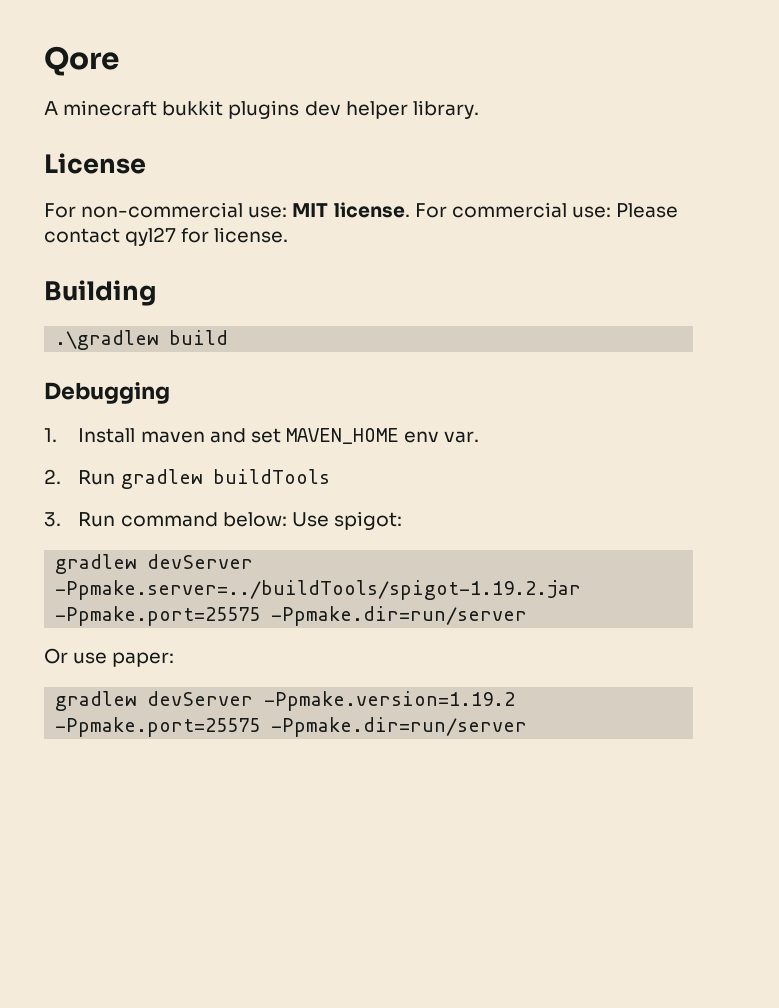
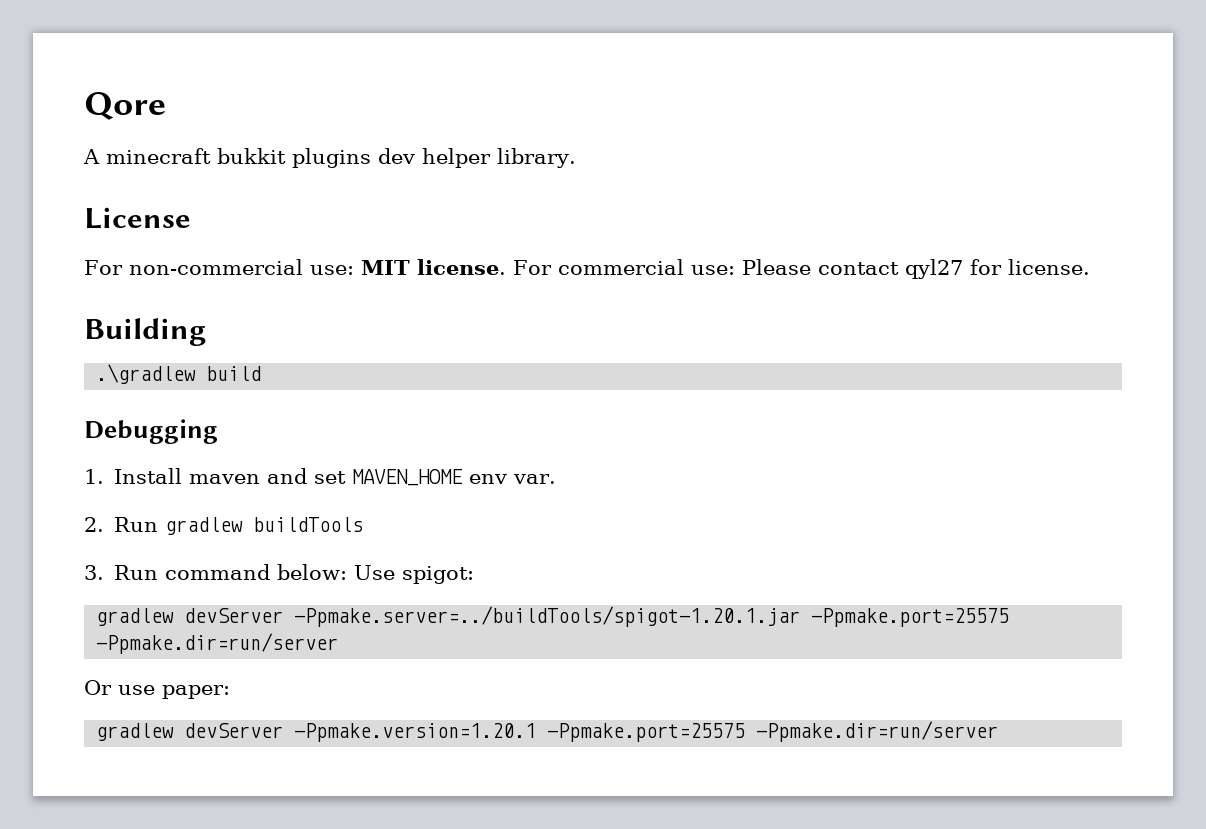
[55,580,582,600] -Ppmake.server=../buildTools/spigot-1.19.2.jar -> [294,606,801,627] -Ppmake.server=../buildTools/spigot-1.20.1.jar
[264,691,516,711] -Ppmake.version=1.19.2 -> [294,723,537,742] -Ppmake.version=1.20.1

